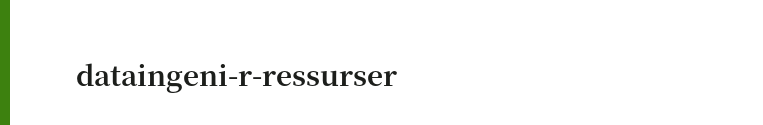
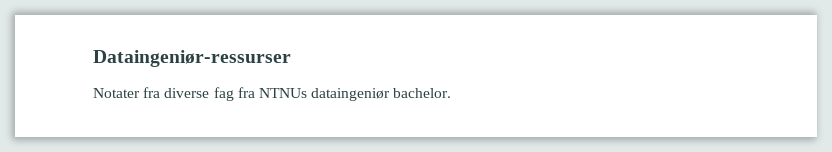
[76,63,397,93] dataingeni-r-ressurser -> [93,50,291,67] [93,87,452,101] Dataingeniør-ressurser // Notater fra diverse fag fra NTNUs dataingeniør bachelor.

